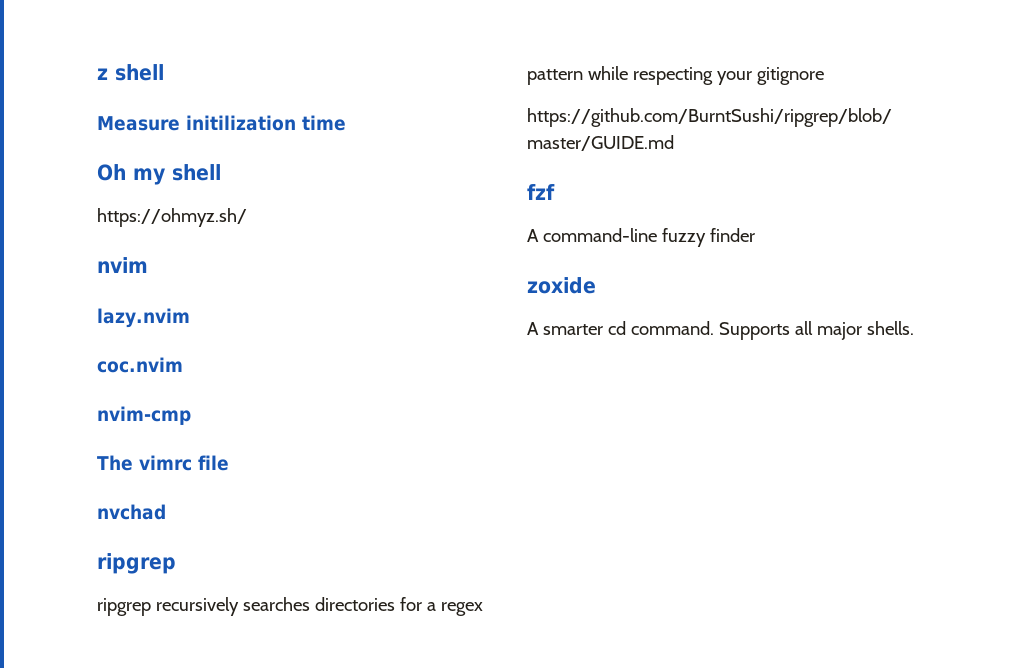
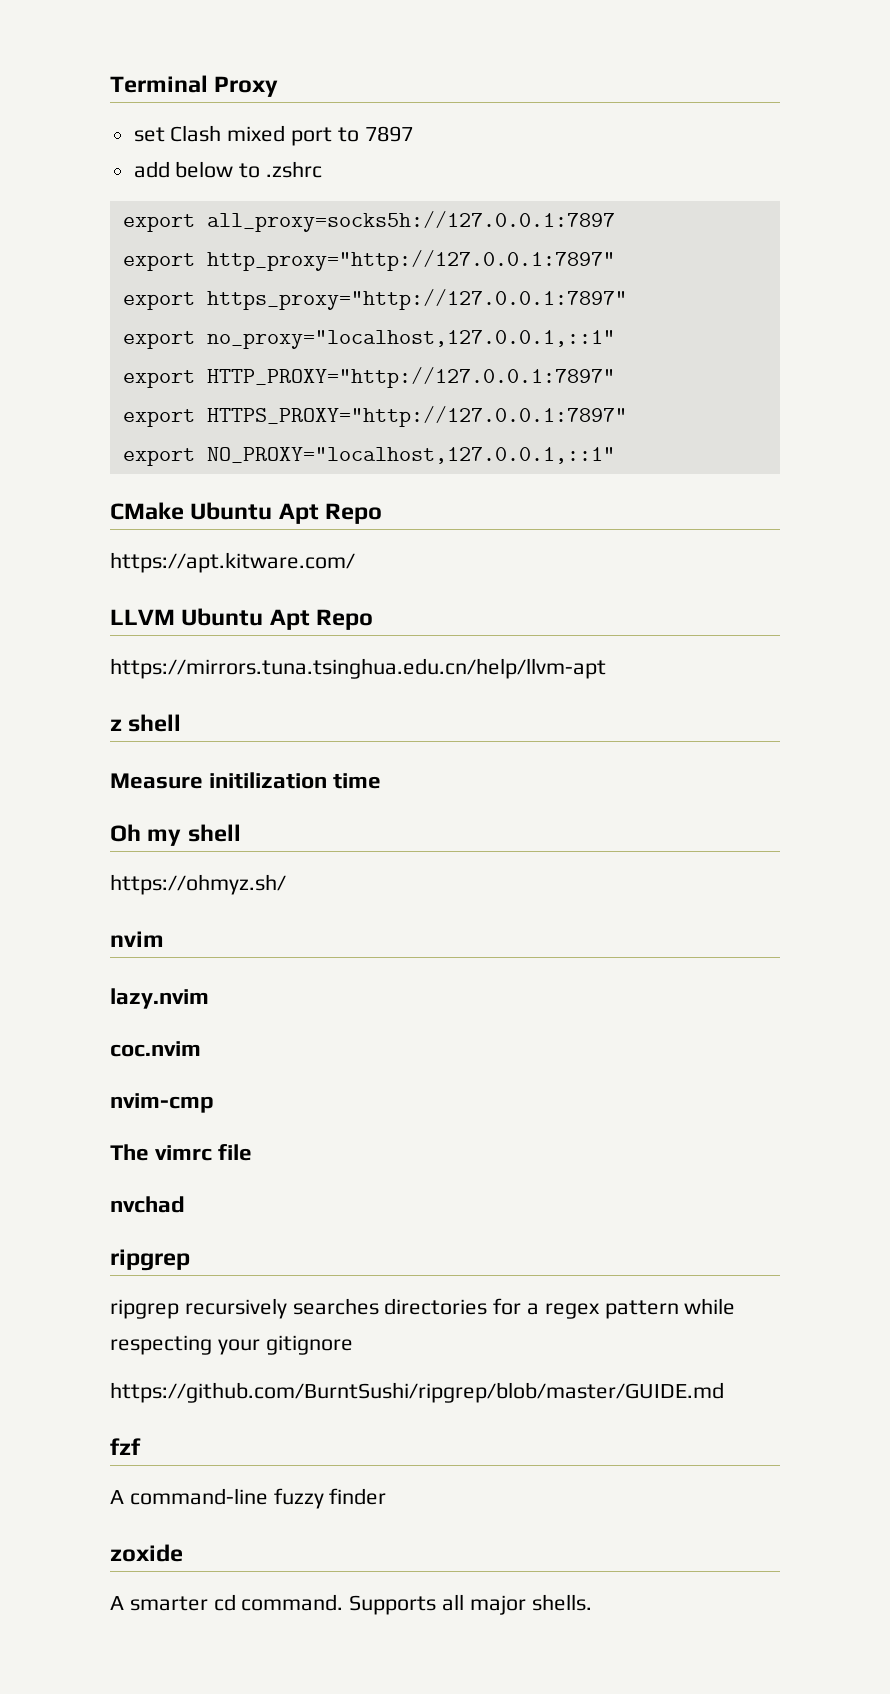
(97, 74) none -> [110,75,279,97] [133,125,413,146] [133,161,323,178] [122,211,615,232] [122,250,615,271] [122,289,627,310] [122,330,615,349] [122,367,615,388] [122,406,627,427] [122,447,615,466] [110,502,383,524] [110,552,355,573] [110,608,374,630] [110,658,606,679] Terminal Proxy // set Clash mixed port to 7897 // add below to .zshrc // export all_proxy=socks5h://127.0.0.1:7897 // export http_proxy="http://127.0.0.1:7897" // export https_proxy="http://127.0.0.1:7897" // export no_proxy="localhost,127.0.0.1,::1" // export HTTP_PROXY="http://127.0.0.1:7897" // export HTTPS_PROXY="http://127.0.0.1:7897" // export NO_PROXY="localhost,127.0.0.1,::1" // CMake Ubuntu Apt Repo // https://apt.kitware.com/ // LLVM Ubuntu Apt Repo // https://mirrors.tuna.tsinghua.edu.cn/help/llvm-apt //

